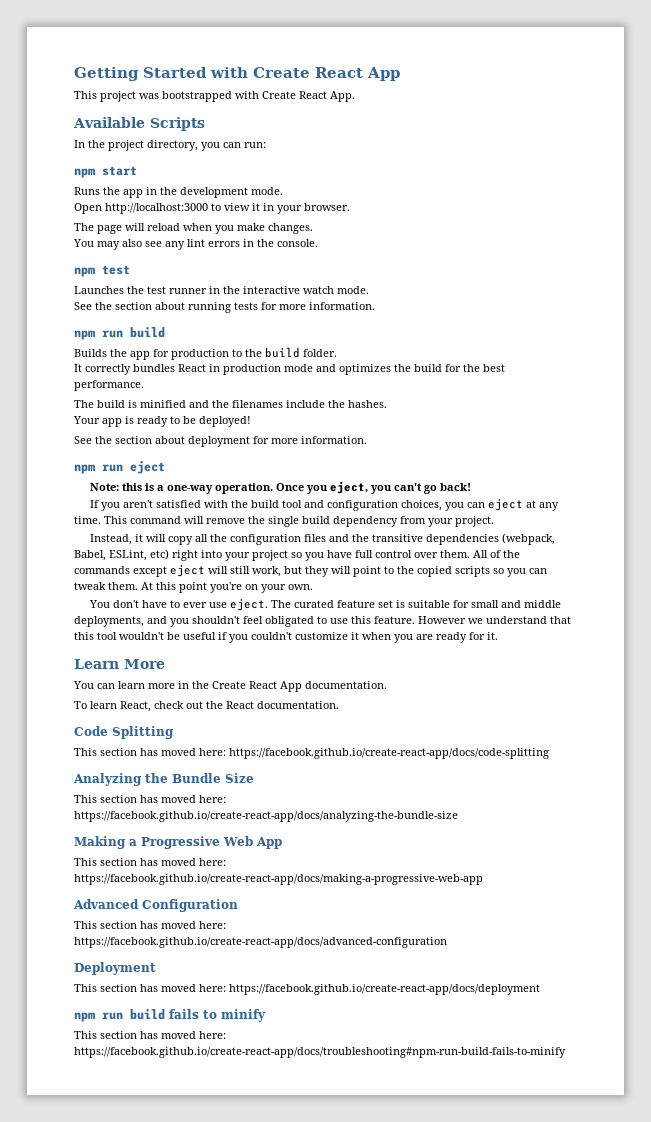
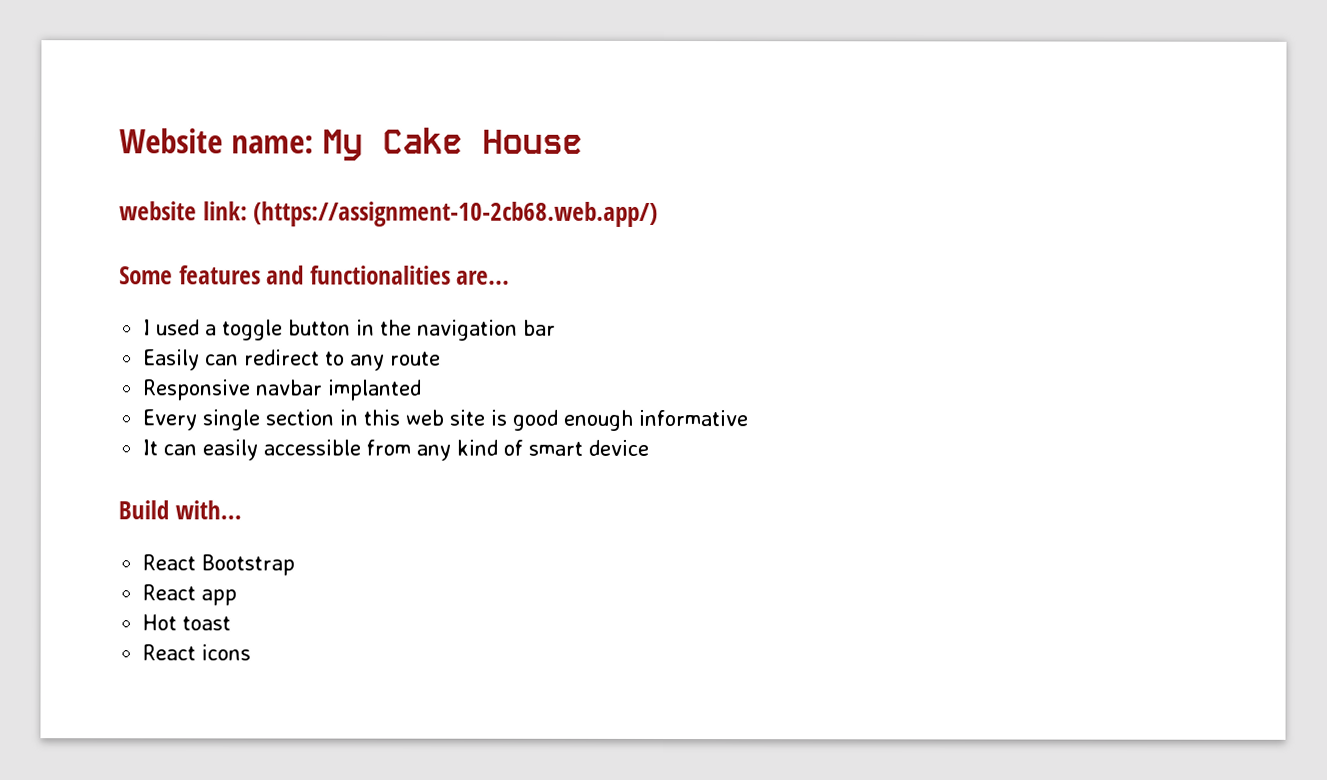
[74,67,400,81] [74,91,355,102] [73,117,205,131] [74,140,266,151] [74,166,137,178] [74,187,283,198] [74,203,350,214] [74,223,313,234] [73,239,318,250] [74,265,130,277] [74,286,369,294] [74,302,375,313] [74,327,165,340] [74,347,337,360] [74,364,505,375] [74,380,144,391] [74,400,387,408] [73,416,251,427] [74,436,367,447] [74,461,165,474] [90,481,472,494] [90,499,560,511] [74,516,494,527] [90,533,556,545] [74,549,520,561] [74,565,547,577] [74,582,313,593] [89,599,562,611] [74,616,571,627] [74,632,498,643] [74,659,165,669] [73,681,387,692] [74,701,339,712] [74,726,174,739] [74,748,549,759] [73,773,254,786] [74,795,226,803] [74,811,458,822] [74,836,282,849] [74,858,226,866] [74,874,483,885] [73,899,238,912] [74,921,226,929] [74,937,447,948] [74,962,156,975] [74,984,540,995] [74,1009,266,1022] [74,1031,226,1039] [74,1047,566,1058] Getting Started with Create React App // This project was bootstrapped with Create React App. // Available Scripts // In the project directory, you can run: // npm start // Runs the app in the development mode. // Open http://localhost:3000 to view it in your browser. // The page will reload when you make changes. // You may also see any lint errors in the console. // npm test // Launches the test runner in the interactive watch mode. // See the section about running tests for more information. // npm run build // Builds the app for production to the build folder. // It correctly bundles React in production mode and optimizes the build for the best performance. // The build is minified and the filenames include the hashes. // Your app is ready to be deployed! // See the section about deployment for more information. // npm run eject // Note: this is a one-way operation. Once you eject, you can't go back! // If you aren't satisfied with the build tool and configuration choices, you can eject at any time. This command will remove the single build dependency from your project. // Instead, it will copy all the configuration files and the transitive dependencies (webpack, Babel, ESLint, etc) right into your project so you have full control over them. All of the commands except eject will still work, but they will point to the copied scripts so you can tweak them. At this point you're on your own. // You don't have to ever use eject. The curated feature set is suitable for small and middle deployments, and you shouldn't feel obligated to use this feature. However we understand that this tool wouldn't be useful if you couldn't customize it when you are ready for it. // Learn More // You can learn more in the Create React App documentation. // To learn React, check out the React documentation. // Code Splitting // This section has moved here: https://facebook.github.io/create-react-app/docs/code-splitting // Analyzing the Bundle Size // This section has moved here: https://facebook.github.io/create-react-app/docs/analyzing-the-bundle-size // Making a Progressive Web App // This section has moved here: https://facebook.github.io/create-react-app/docs/making-a-progressive-web-app // Advanced Configuration // This section has moved here: https://facebook.github.io/create-react-app/docs/advanced-configuration // Deployment // This section has moved here: https://facebook.github.io/create-react-app/docs/deployment // npm run build fails to minify // This section has moved here: https://facebook.github.io/create-react-app/docs/troubleshooting#npm-run-build-fails-to-minify -> [119,127,583,161] [119,201,659,227] [119,265,511,285] [143,319,557,341] [143,349,442,371] [142,379,423,401] [142,409,749,431] [142,439,650,461] [118,500,242,520] [142,554,296,576] [142,584,238,606] [142,614,232,631] [142,644,252,661] Website name: My Cake House // website link: (https://assignment-10-2cb68.web.app/) // Some features and functionalities are... // I used a toggle button in the navigation bar // Easily can redirect to any route // Responsive navbar implanted // Every single section in this web site is good enough informative // It can easily accessible from any kind of smart device // Build with... // React Bootstrap // React app // Hot toast // React icons

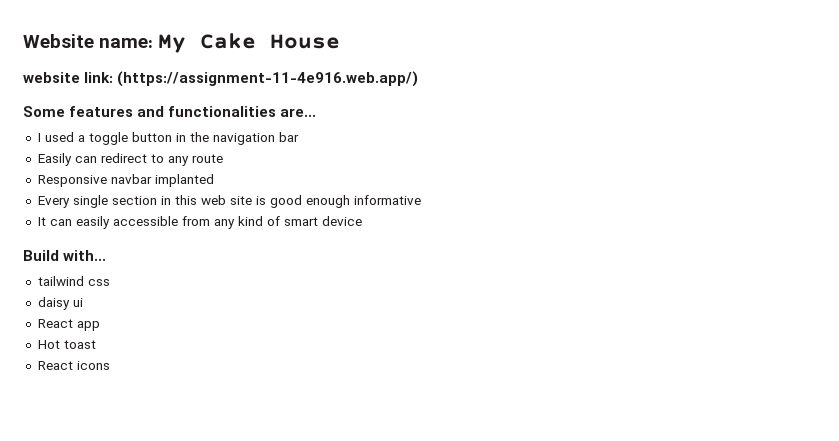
[253,201,659,227] (https://assignment-10-2cb68.web.app/) -> [117,71,419,87] (https://assignment-11-4e916.web.app/)
[142,554,296,576] React Bootstrap -> [37,276,110,286] [37,297,83,310] tailwind css // daisy ui

